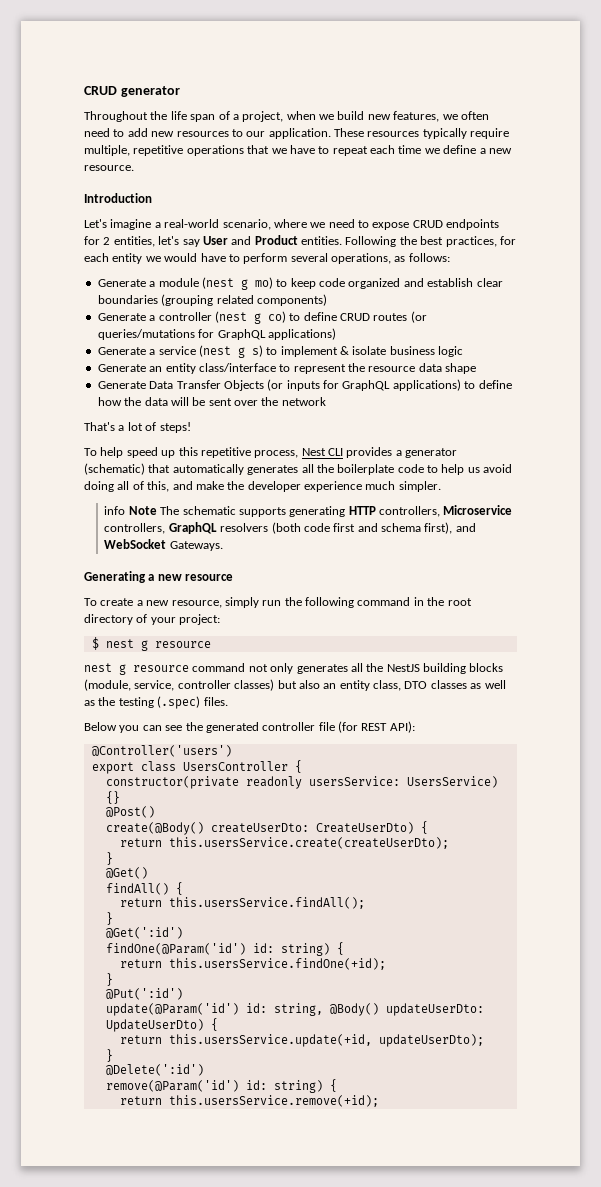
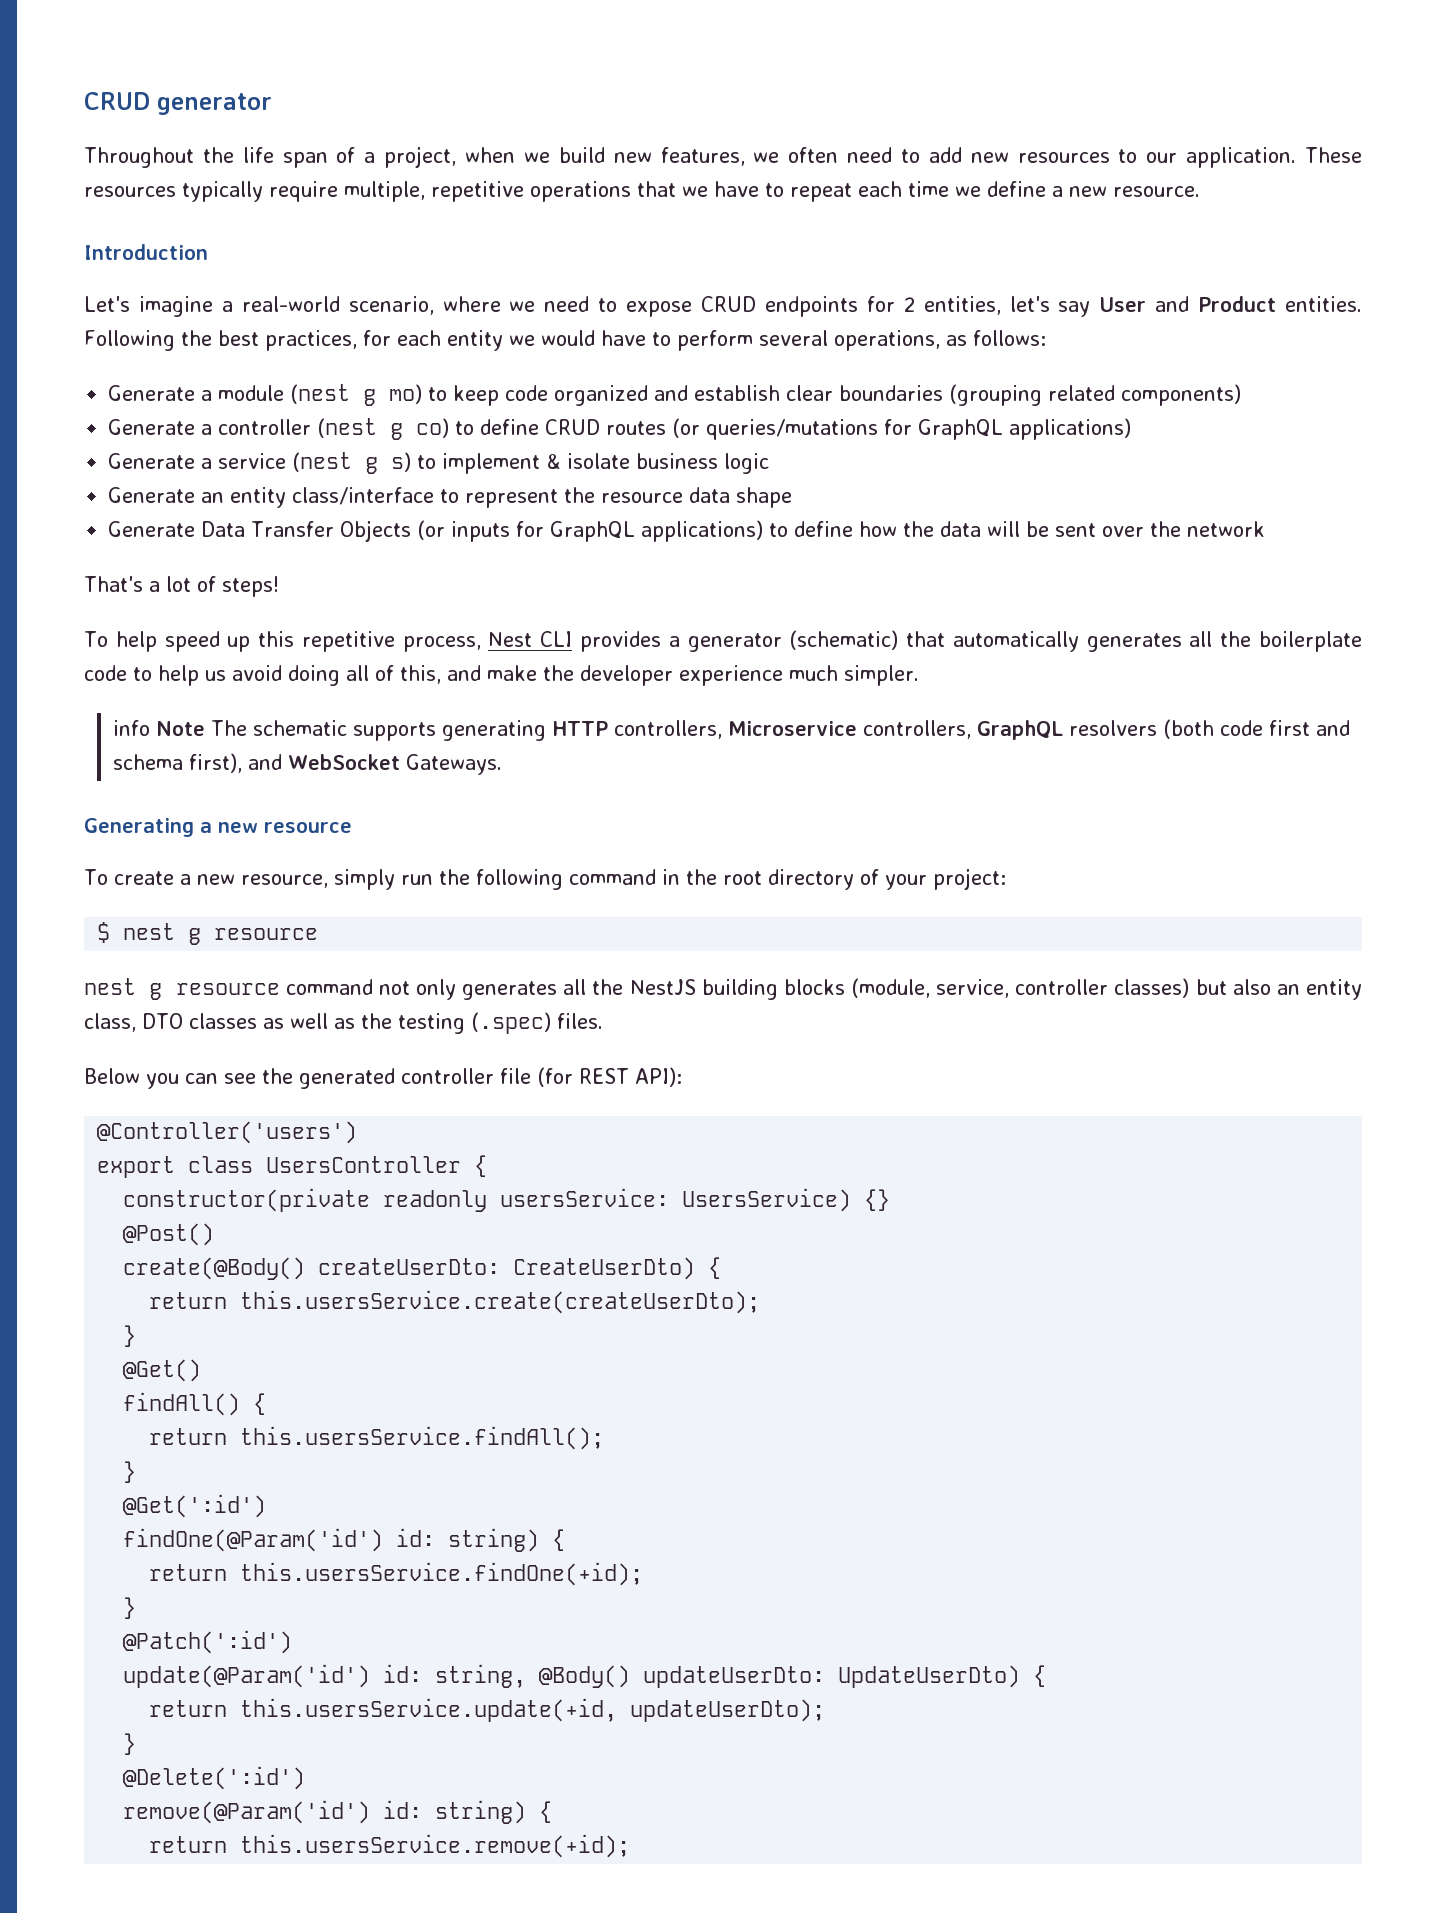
[105,988,183,1000] @Put(':id') -> [123,1630,293,1654] @Patch(':id')

